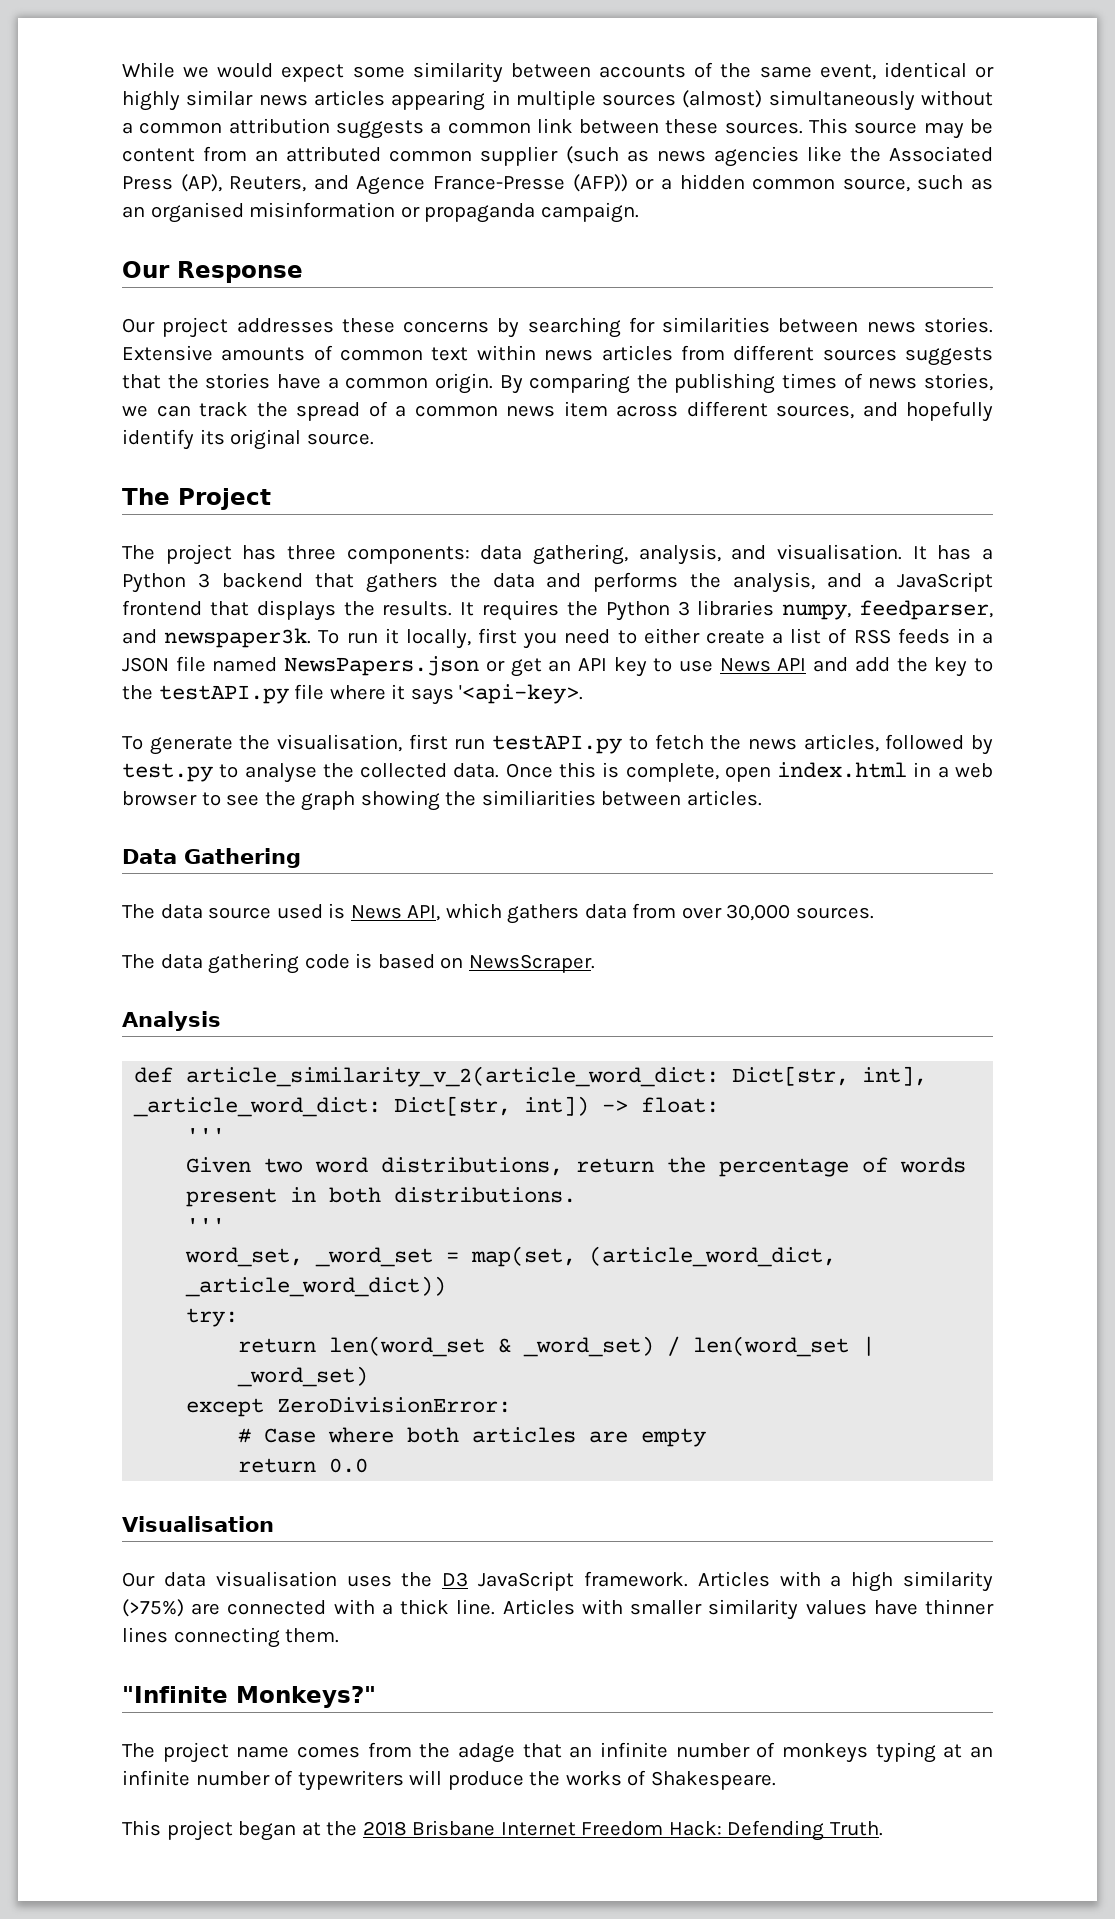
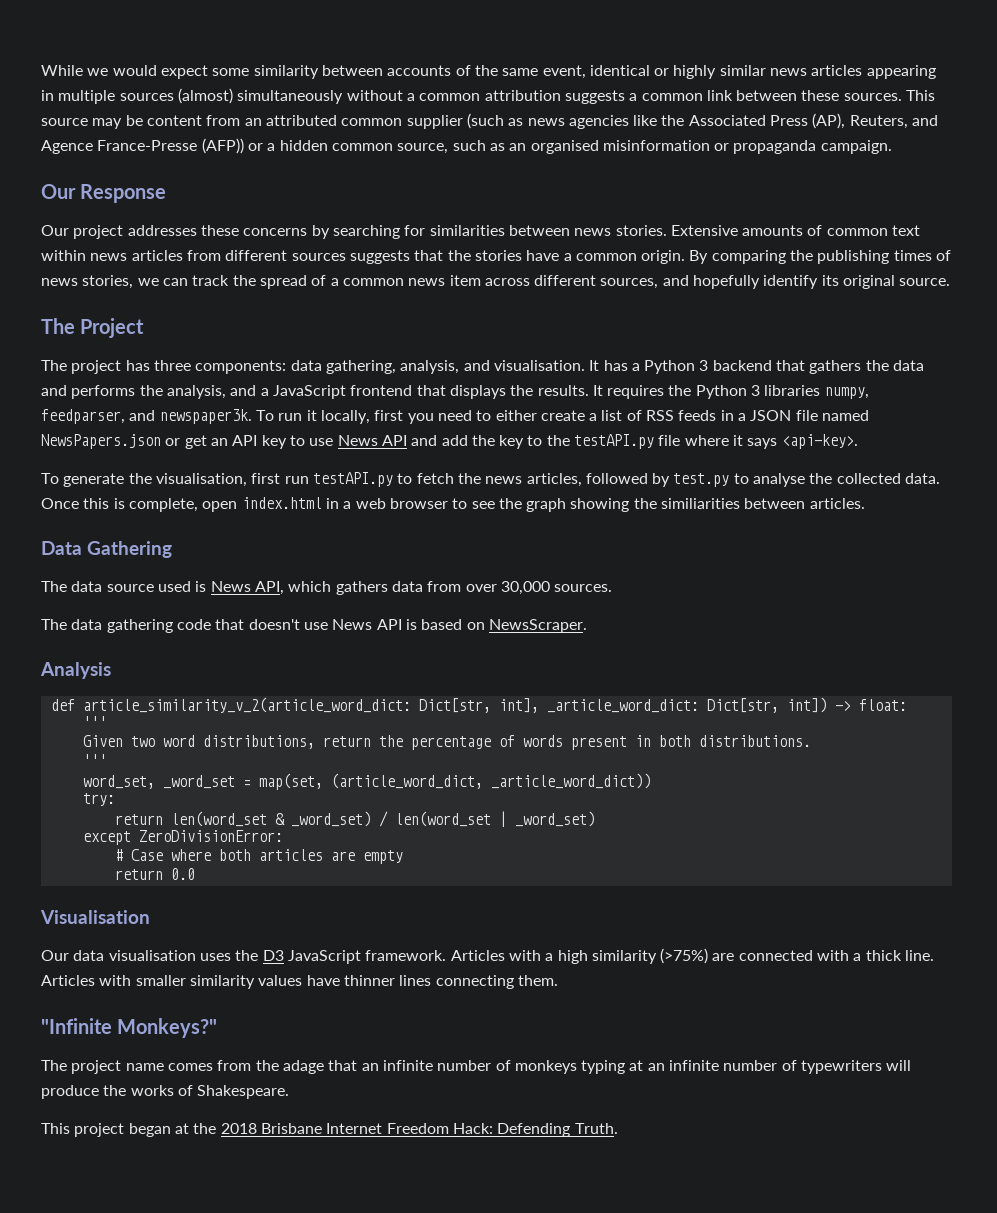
[459,684,584,704] '<api-key>. -> [781,434,858,449] <api-key>.
(350, 961) none -> [215,619,402,630] that doesn't use News API

